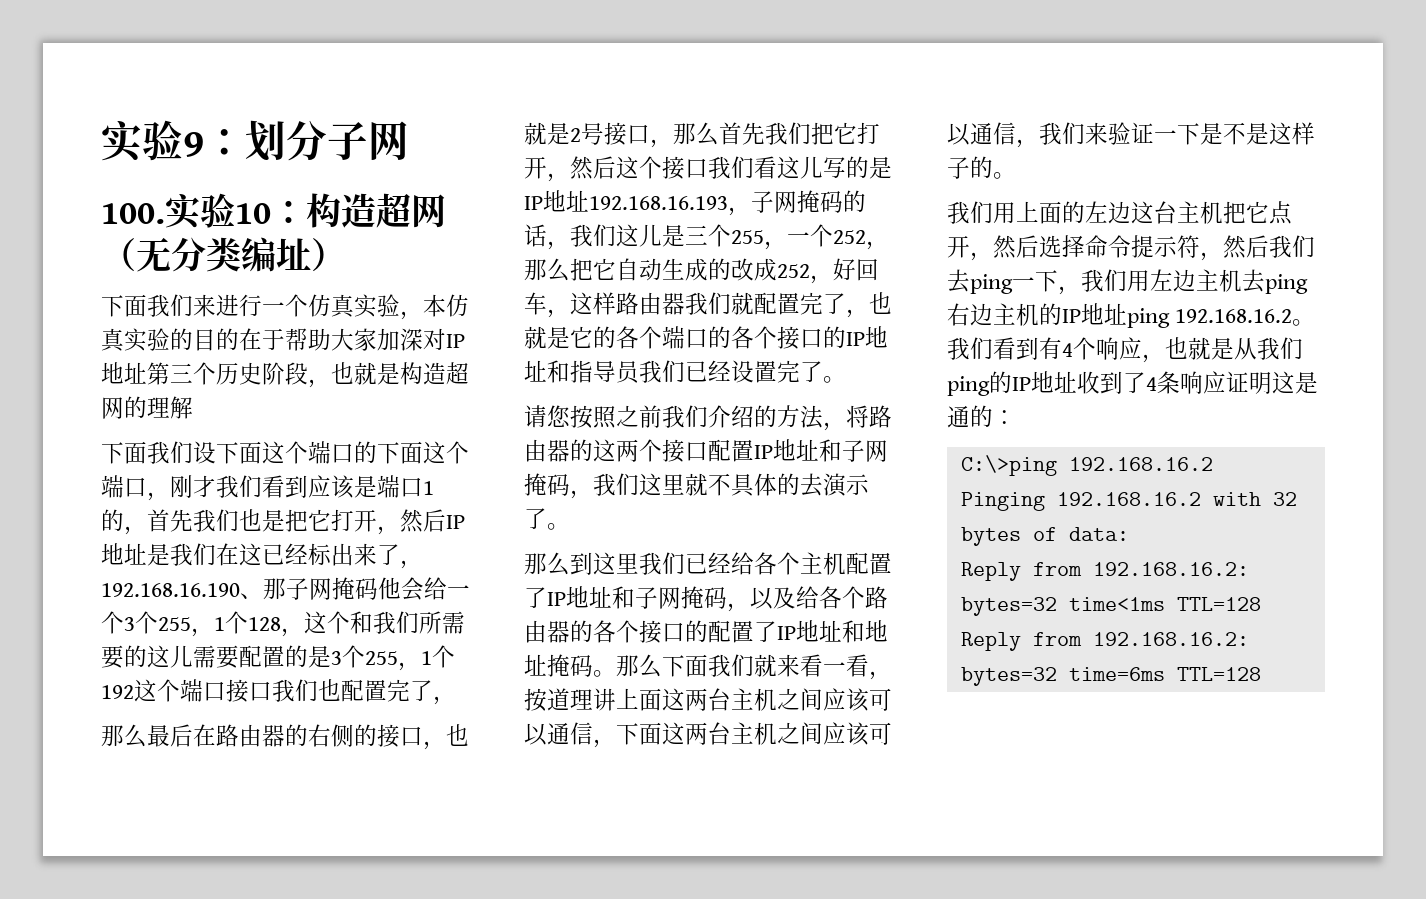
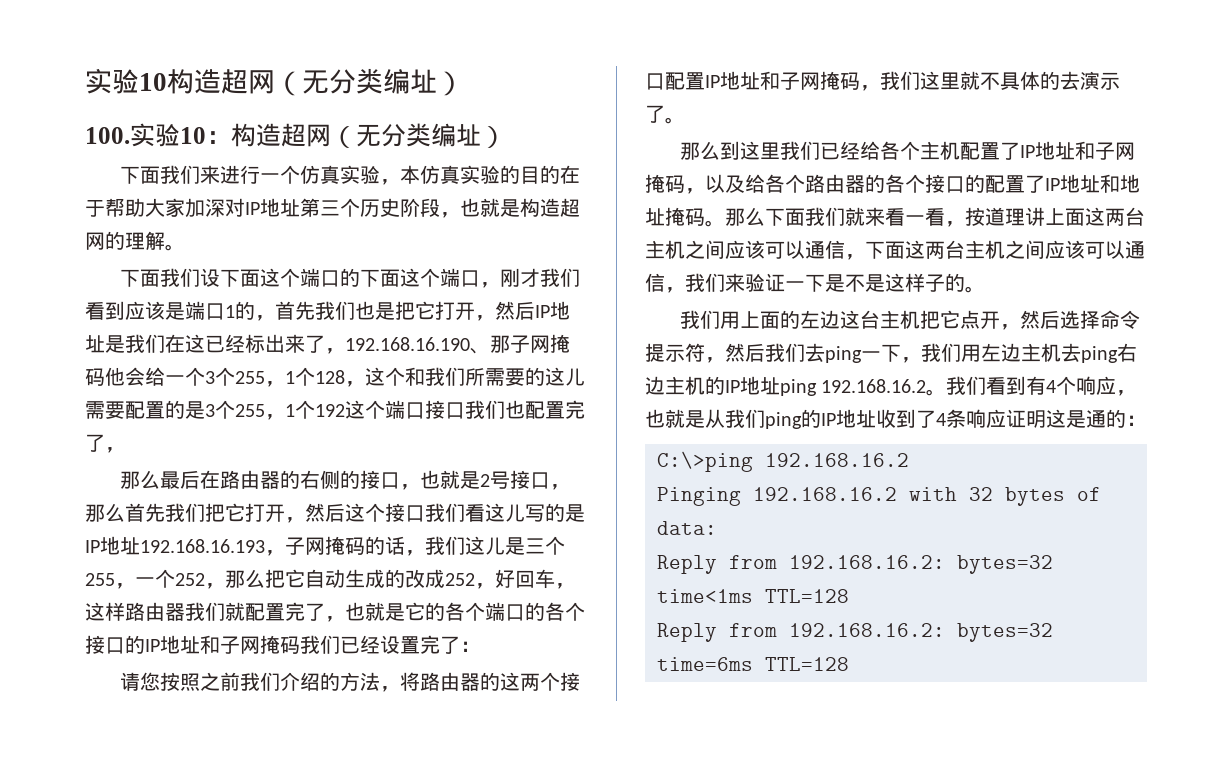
[101,120,409,163] 实验9：划分子网 -> [85,68,464,96] 实验10构造超网（无分类编址）
(193, 407) none -> [165,244,185,251] 。
[570,360,640,384] 指导员 -> [220,635,300,654] 子网掩码
[823,376,846,383] 。 -> [460,641,480,652] ：

